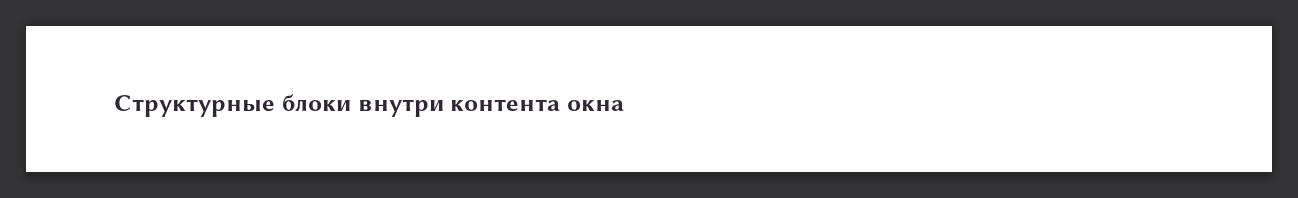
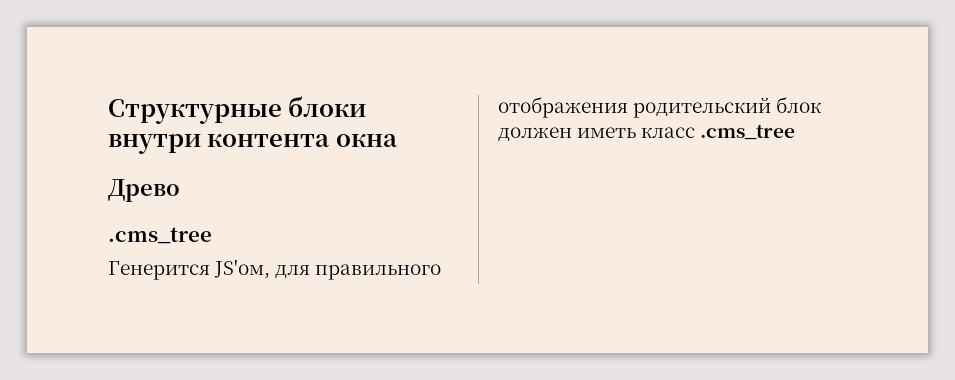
(624, 105) none -> [108,179,180,202] [108,227,212,244] [108,259,442,280] [498,96,823,118] [498,124,796,142] // Древо // .cms_tree // Генерится JS'ом, для правильного отображения родительский блок должен иметь класс .cms_tree

